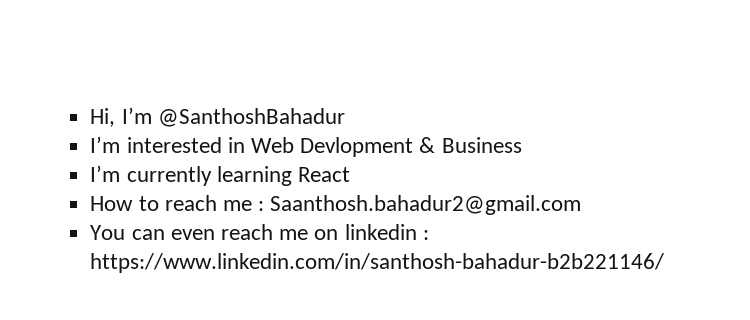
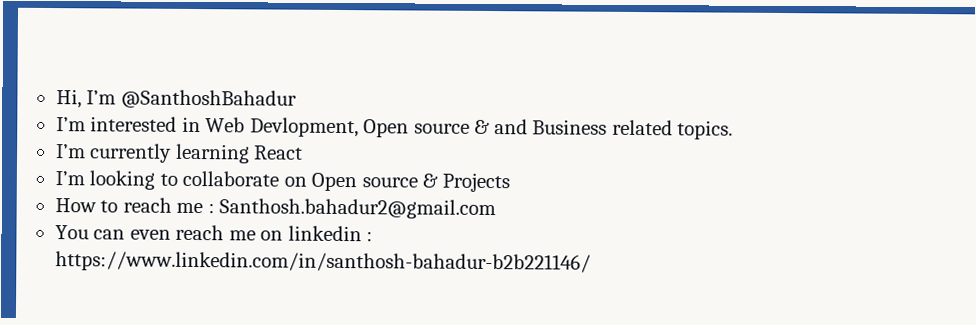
[300,137,436,157] Devlopment & -> [249,117,528,138] Devlopment, Open source & and
(522, 145) none -> [611,119,734,140] related topics.
(350, 174) none -> [54,170,510,193] // I’m looking to collaborate on Open source & Projects
[270,195,582,215] Saanthosh.bahadur2@gmail.com -> [219,198,497,220] Santhosh.bahadur2@gmail.com

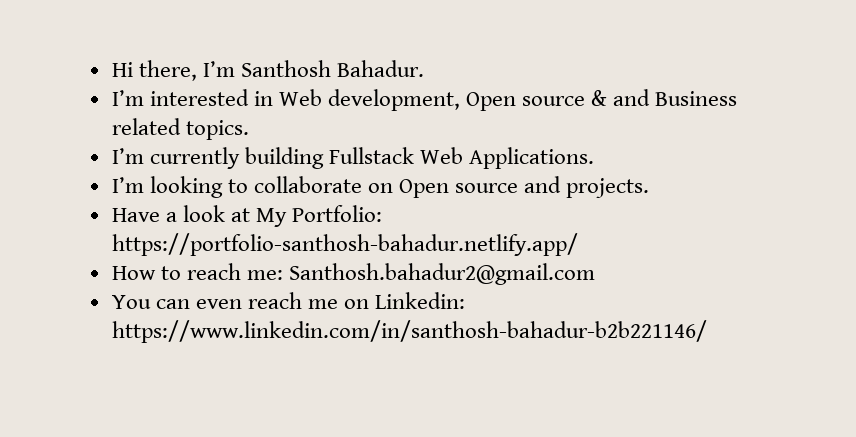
[55,89,297,109] Hi, I’m @SanthoshBahadur -> [111,60,425,81] Hi there, I’m Santhosh Bahadur.
[249,117,359,138] Devlopment, -> [328,89,461,111] development,
[174,143,304,164] learning React -> [244,147,595,169] building Fullstack Web Applications.
[422,172,510,193] & Projects -> [524,176,650,198] [111,205,383,227] [111,233,578,256] and projects. // Have a look at My Portfolio: https://portfolio-santhosh-bahadur.netlify.app/
[176,202,215,214] me : -> [246,270,283,280] me:
[287,225,374,242] linkedin : -> [375,292,466,309] Linkedin:

